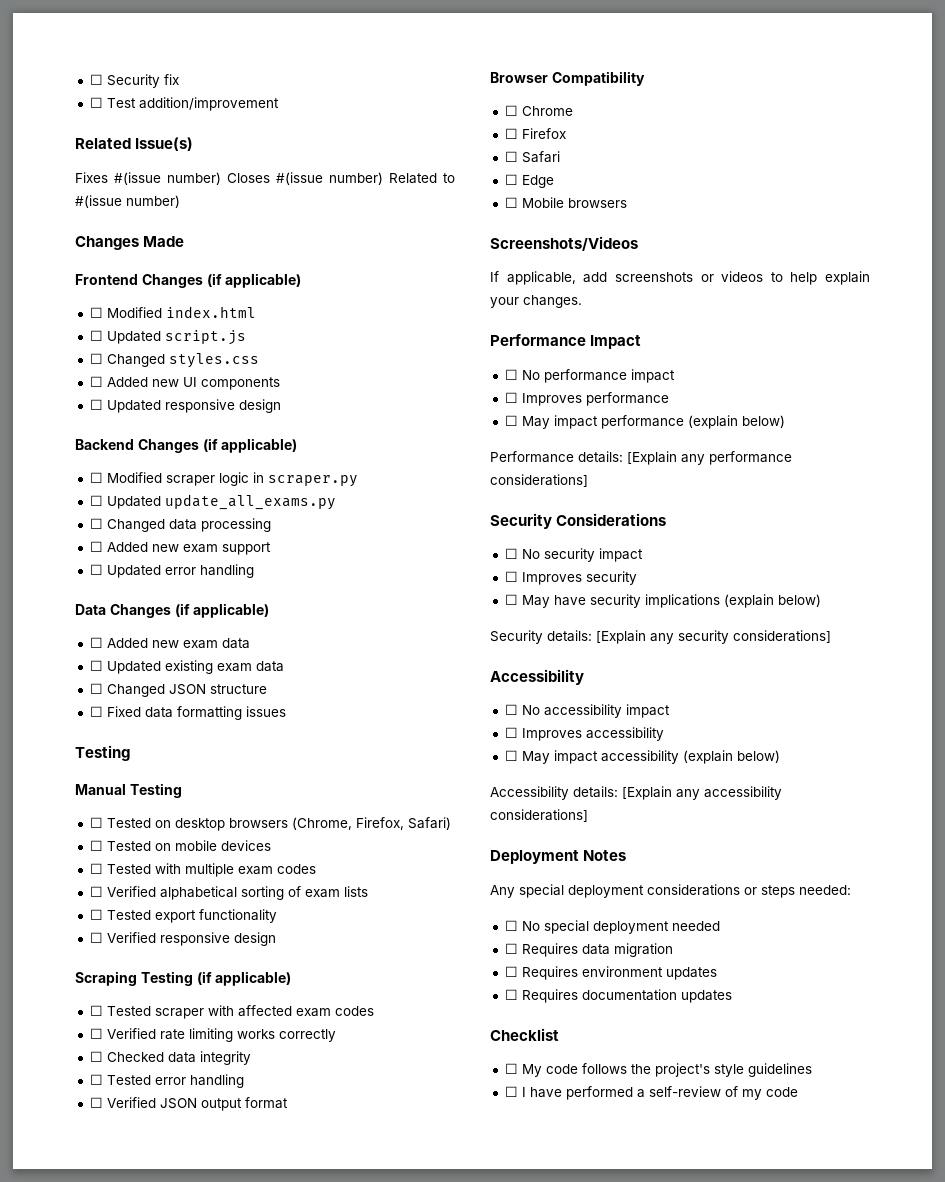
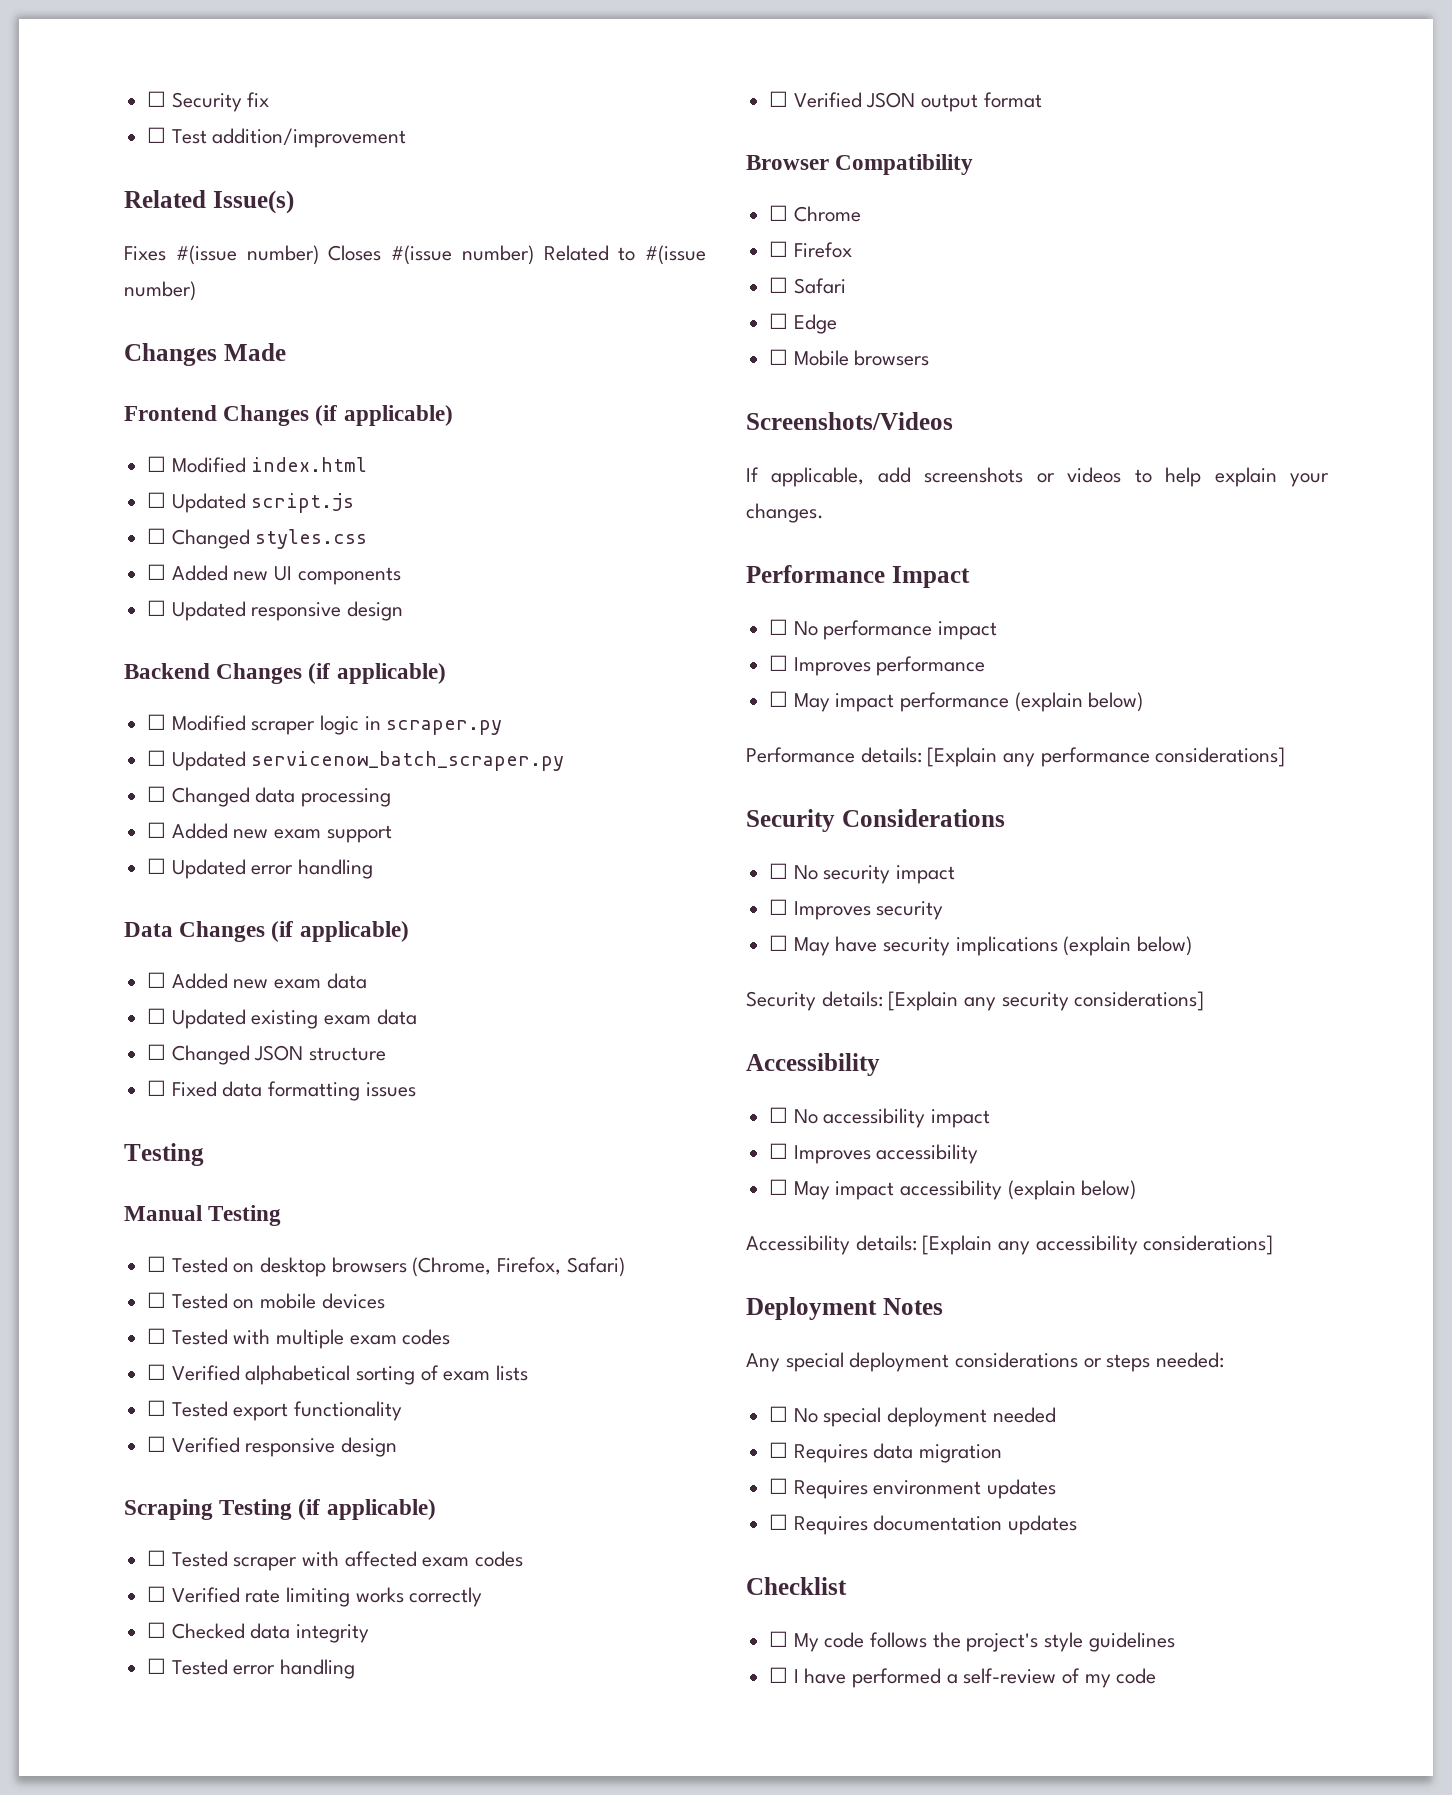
[164,494,336,510] update_all_exams.py -> [251,751,565,771] servicenow_batch_scraper.py

